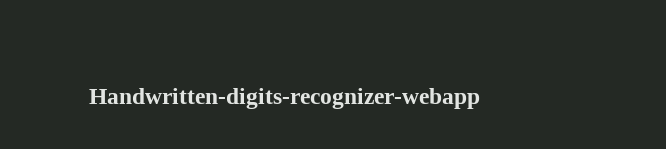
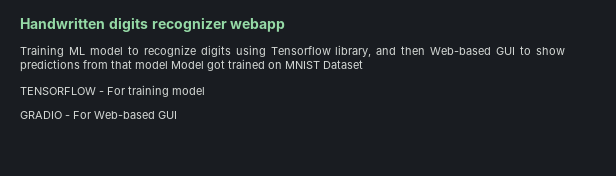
[89,88,480,109] Handwritten-digits-recognizer-webapp -> [20,17,286,32] [20,45,566,57] [20,59,363,72] [20,85,205,97] [20,111,177,119] Handwritten digits recognizer webapp // Training ML model to recognize digits using Tensorflow library, and then Web-based GUI to show predictions from that model Model got trained on MNIST Dataset // TENSORFLOW - For training model // GRADIO - For Web-based GUI

